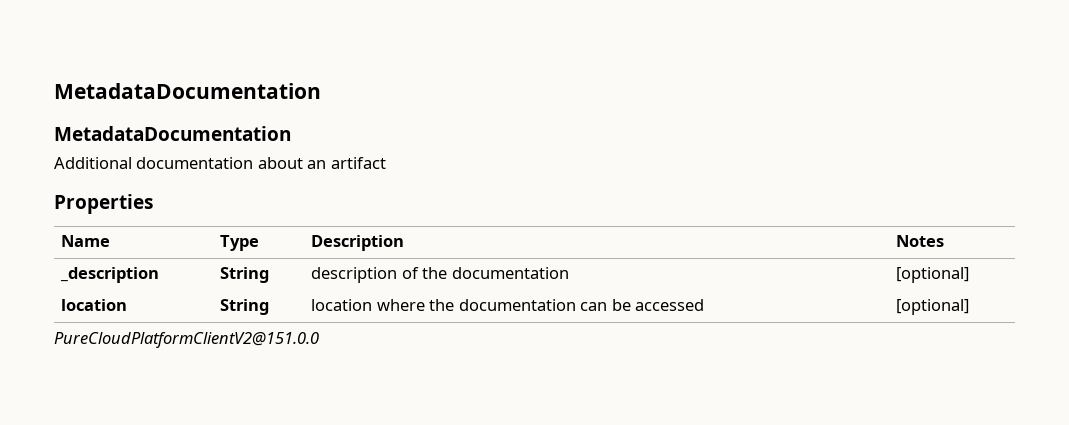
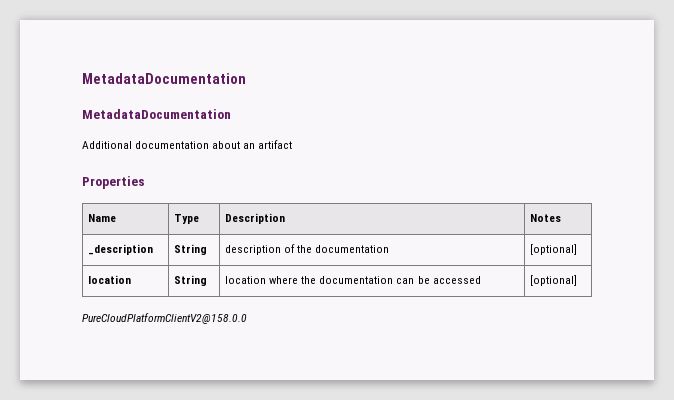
[54,332,319,348] PureCloudPlatformClientV2@151.0.0 -> [82,313,247,324] PureCloudPlatformClientV2@158.0.0

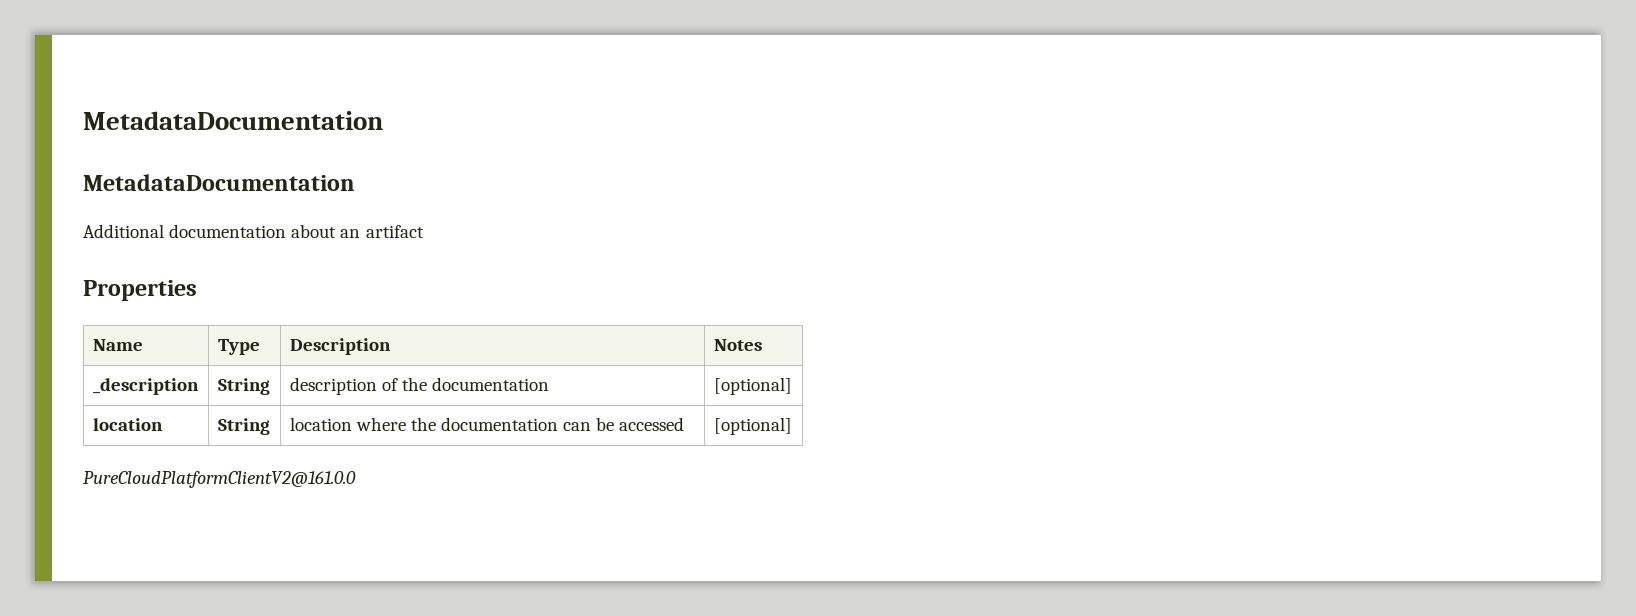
[82,313,247,324] PureCloudPlatformClientV2@158.0.0 -> [83,471,356,488] PureCloudPlatformClientV2@161.0.0

